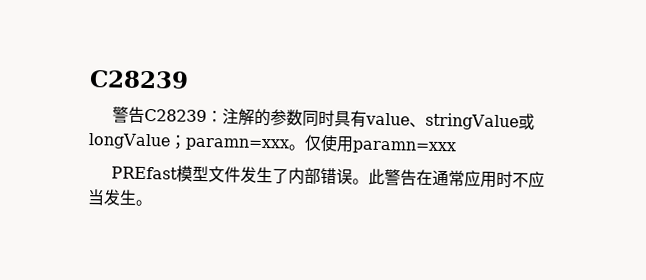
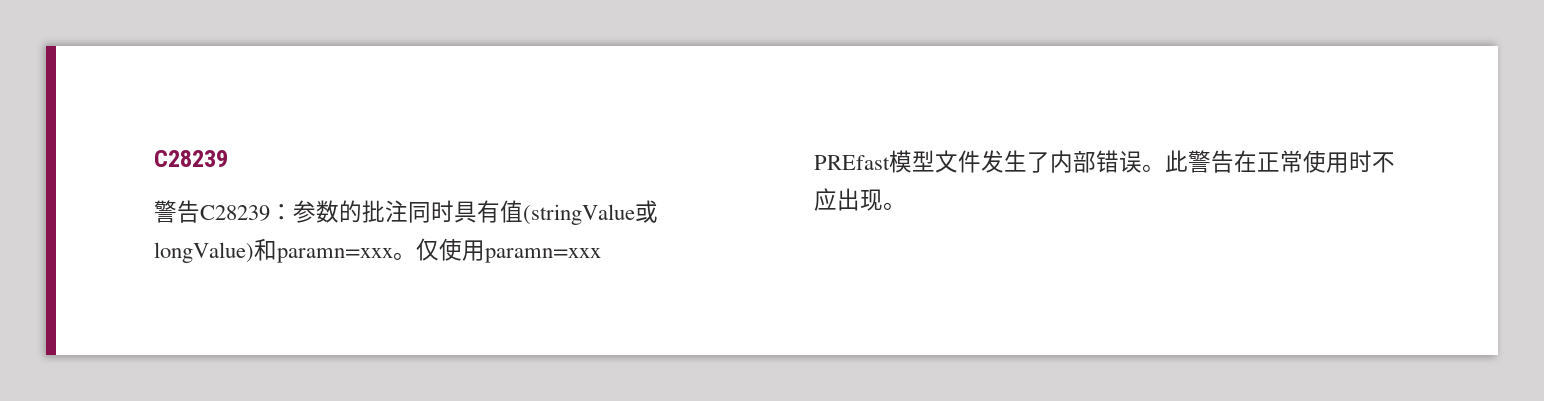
[221,108,535,131] [88,133,187,150] 注解的参数同时具有value、stringValue或longValue； -> [293,200,658,225] [154,238,277,263] 参数的批注同时具有值(stringValue或longValue)和
[431,169,481,187] 通常应 -> [1257,150,1326,173] 正常使
[87,189,137,206] 当发生 -> [837,188,883,211] 出现

